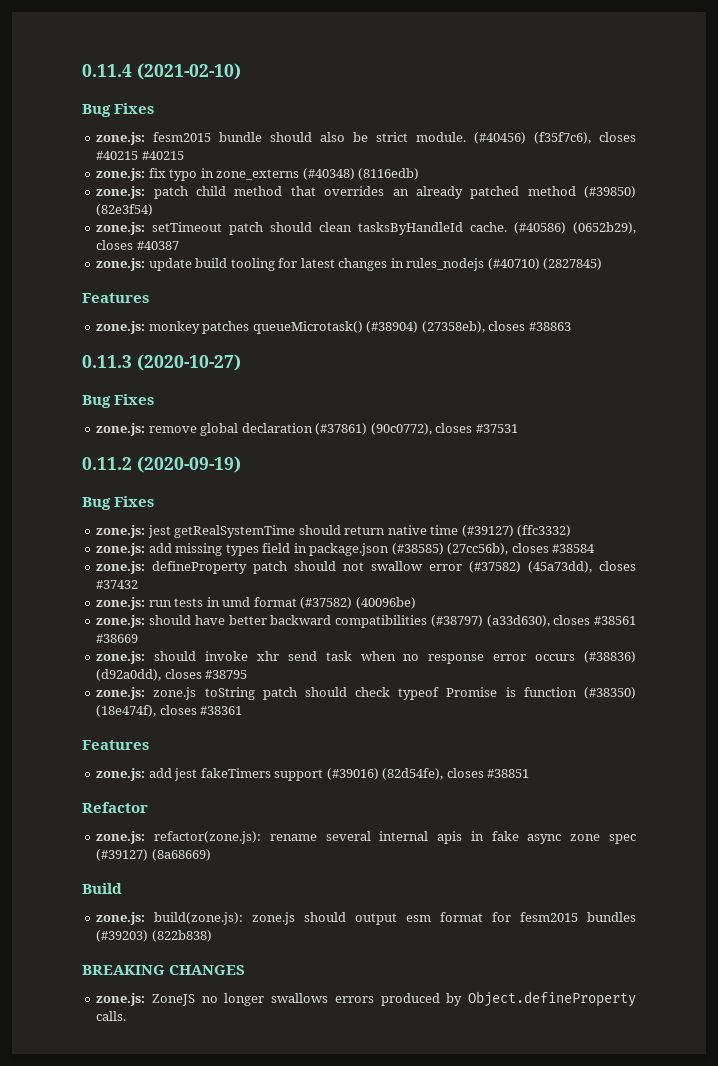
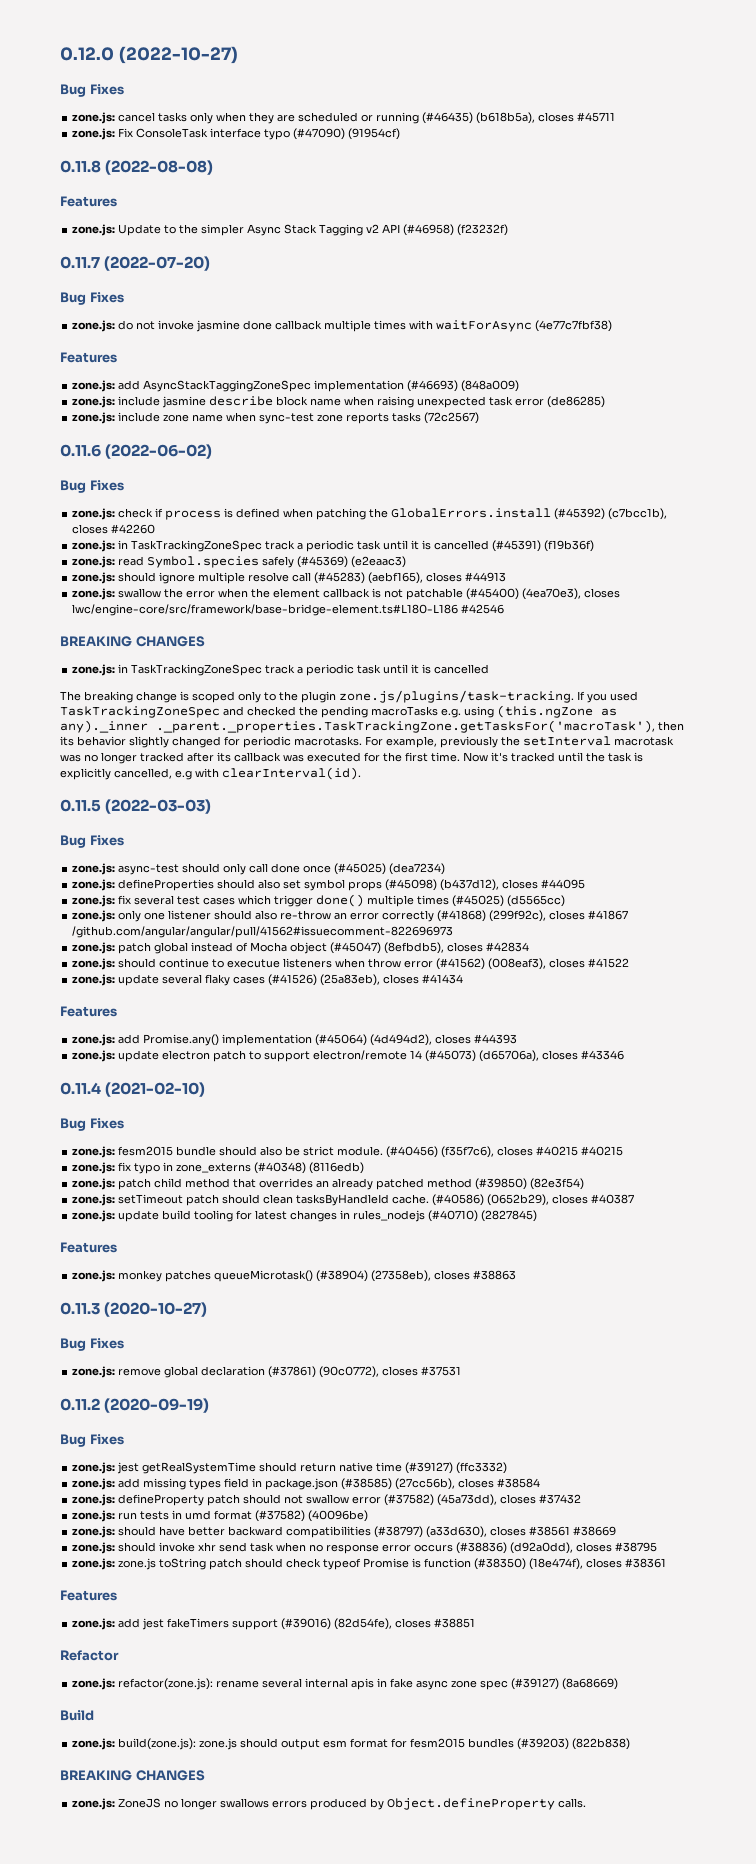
(82, 70) none -> [60,46,238,64] [60,84,124,97] [72,112,616,124] [72,128,401,140] [60,160,214,175] [60,196,117,207] [72,224,509,236] [60,256,211,271] [60,292,124,305] [72,320,613,332] [60,352,117,363] [72,380,520,392] [72,396,606,408] [72,412,480,424] [60,444,213,459] [60,480,124,493] [72,508,668,520] [72,524,156,534] [72,540,595,552] [72,556,407,568] [72,572,507,584] [72,588,621,600] [72,604,505,616] [60,636,205,647] [72,664,490,676] [60,690,638,703] [60,705,617,718] [60,720,684,733] [60,736,674,748] [60,752,643,764] [60,767,361,780] [60,799,212,814] [60,835,124,848] [72,863,446,875] [72,879,586,891] [72,894,566,907] [72,910,629,922] [72,926,454,938] [72,942,530,954] [72,958,630,970] [72,974,464,986] [60,1006,117,1017] [72,1034,518,1046] [72,1050,625,1062] 0.12.0 (2022-10-27) // Bug Fixes // zone.js: cancel tasks only when they are scheduled or running (#46435) (b618b5a), closes #45711 // zone.js: Fix ConsoleTask interface typo (#47090) (91954cf) // 0.11.8 (2022-08-08) // Features // zone.js: Update to the simpler Async Stack Tagging v2 API (#46958) (f23232f) // 0.11.7 (2022-07-20) // Bug Fixes // zone.js: do not invoke jasmine done callback multiple times with waitForAsync (4e77c7fbf38) // Features // zone.js: add AsyncStackTaggingZoneSpec implementation (#46693) (848a009) // zone.js: include jasmine describe block name when raising unexpected task error (de86285) // zone.js: include zone name when sync-test zone reports tasks (72c2567) // 0.11.6 (2022-06-02) // Bug Fixes // zone.js: check if process is defined when patching the GlobalErrors.install (#45392) (c7bcc1b), closes #42260 // zone.js: in TaskTrackingZoneSpec track a periodic task until it is cancelled (#45391) (f19b36f) // zone.js: read Symbol.species safely (#45369) (e2eaac3) // zone.js: should ignore multiple resolve call (#45283) (aebf165), closes #44913 // zone.js: swallow the error when the element callback is not patchable (#45400) (4ea70e3), closes lwc/engine-core/src/framework/base-bridge-element.ts#L180-L186 #42546 // BREAKING CHANGES // zone.js: in TaskTrackingZoneSpec track a periodic task until it is cancelled // The breaking change is scoped only to the plugin zone.js/plugins/task-tracking. If you used TaskTrackingZoneSpec and checked the pending macroTasks e.g. using (this.ngZone as any)._inner ._parent._properties.TaskTrackingZone.getTasksFor('macroTask'), then its behavior slightly changed for periodic macrotasks. For example, previously the setInterval macrotask was no longer tracked after its callback was executed for the first time. Now it's tracked until the task is explicitly cancelled, e.g with clearInterval(id). // 0.11.5 (2022-03-03) // Bug Fixes // zone.js: async-test should only call done once (#45025) (dea7234) // zone.js: defineProperties should also set symbol props (#45098) (b437d12), closes #44095 // zone.js: fix several test cases which trigger done() multiple times (#45025) (d5565cc) // zone.js: only one listener should also re-throw an error correctly (#41868) (299f92c), closes #41867 /github.com/angular/angular/pull/41562#issuecomment-822696973 // zone.js: patch global instead of Mocha object (#45047) (8efbdb5), closes #42834 // zone.js: should continue to executue listeners when throw error (#41562) (008eaf3), closes #41522 // zone.js: update several flaky cases (#41526) (25a83eb), closes #41434 // Features // zone.js: add Promise.any() implementation (#45064) (4d494d2), closes #44393 // zone.js: update electron patch to support electron/remote 14 (#45073) (d65706a), closes #43346 //

